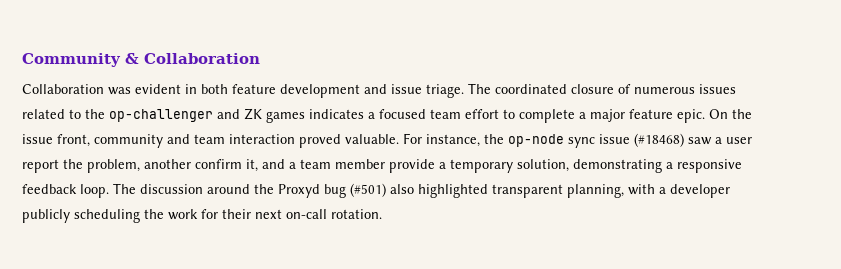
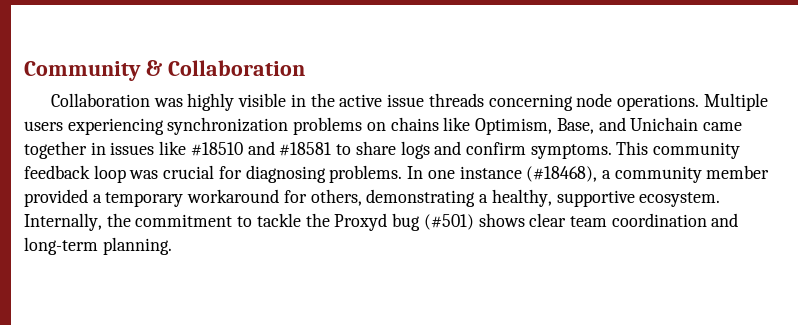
[135,83,736,98] [22,108,752,123] [22,133,752,148] [22,159,742,173] [22,183,730,198] [22,209,382,223] evident in both feature development and issue triage. The coordinated closure of numerous issues related to the op-challenger and ZK games indicates a focused team effort to complete a major feature epic. On the issue front, community and team interaction proved valuable. For instance, the op-node sync issue (#18468) saw a user report the problem, another confirm it, and a team member provide a temporary solution, demonstrating a responsive feedback loop. The discussion around the Proxyd bug (#501) also highlighted transparent planning, with a developer publicly scheduling the work for their next on-call rotation. -> [187,93,768,111] [24,117,742,135] [24,141,741,159] [24,165,770,183] [24,189,721,207] [24,213,739,231] [24,237,172,255] highly visible in the active issue threads concerning node operations. Multiple users experiencing synchronization problems on chains like Optimism, Base, and Unichain came together in issues like #18510 and #18581 to share logs and confirm symptoms. This community feedback loop was crucial for diagnosing problems. In one instance (#18468), a community member provided a temporary workaround for others, demonstrating a healthy, supportive ecosystem. Internally, the commitment to tackle the Proxyd bug (#501) shows clear team coordination and long-term planning.

